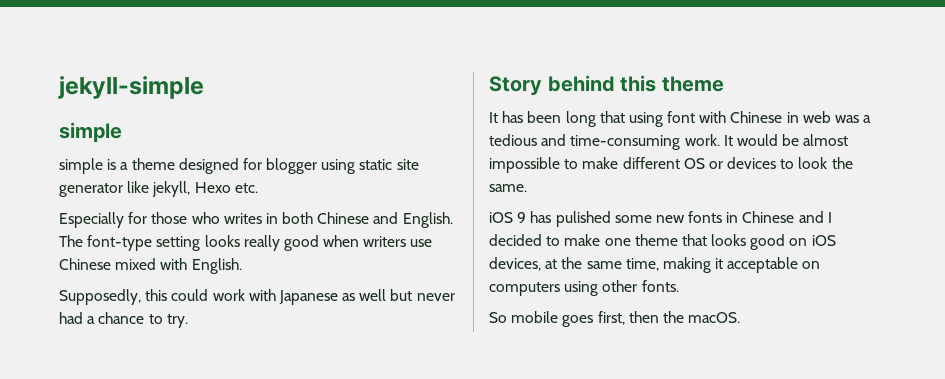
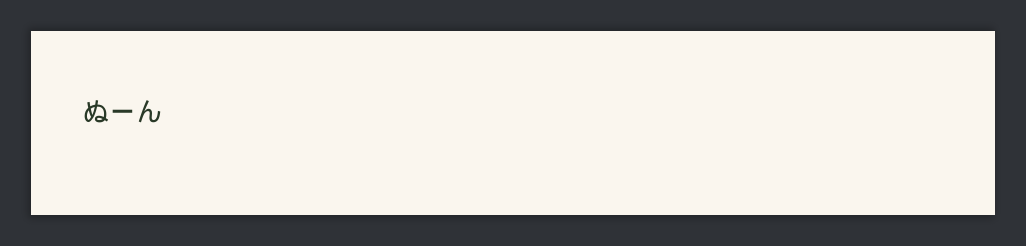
[58,76,204,99] [59,122,122,143] [59,158,419,174] [59,181,258,197] [59,212,453,228] [59,235,433,251] [59,258,242,274] [59,289,455,305] [59,312,188,328] [489,75,724,96] [489,111,872,127] [489,134,849,150] [489,157,853,173] [489,184,527,192] [489,211,832,227] [489,234,836,250] [489,257,821,273] [489,280,679,296] [489,311,741,327] jekyll-simple // simple // simple is a theme designed for blogger using static site generator like jekyll, Hexo etc. // Especially for those who writes in both Chinese and English. The font-type setting looks really good when writers use Chinese mixed with English. // Supposedly, this could work with Japanese as well but never had a chance to try. // Story behind this theme // It has been long that using font with Chinese in web was a tedious and time-consuming work. It would be almost impossible to make different OS or devices to look the same. // iOS 9 has pulished some new fonts in Chinese and I decided to make one theme that looks good on iOS devices, at the same time, making it acceptable on computers using other fonts. // So mobile goes first, then the macOS. -> [82,100,163,123] ぬーん

